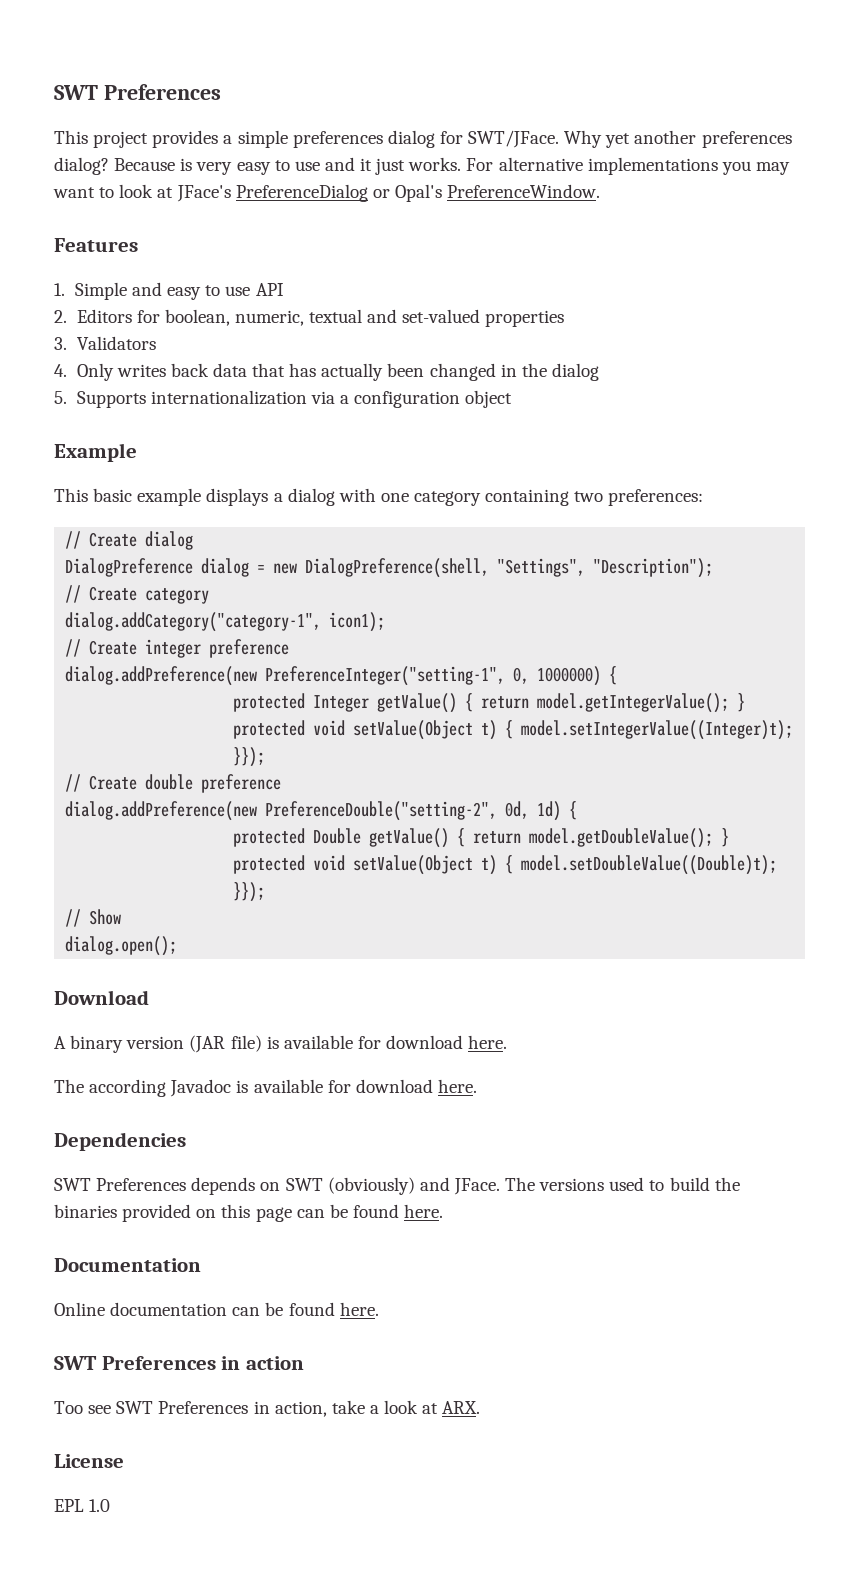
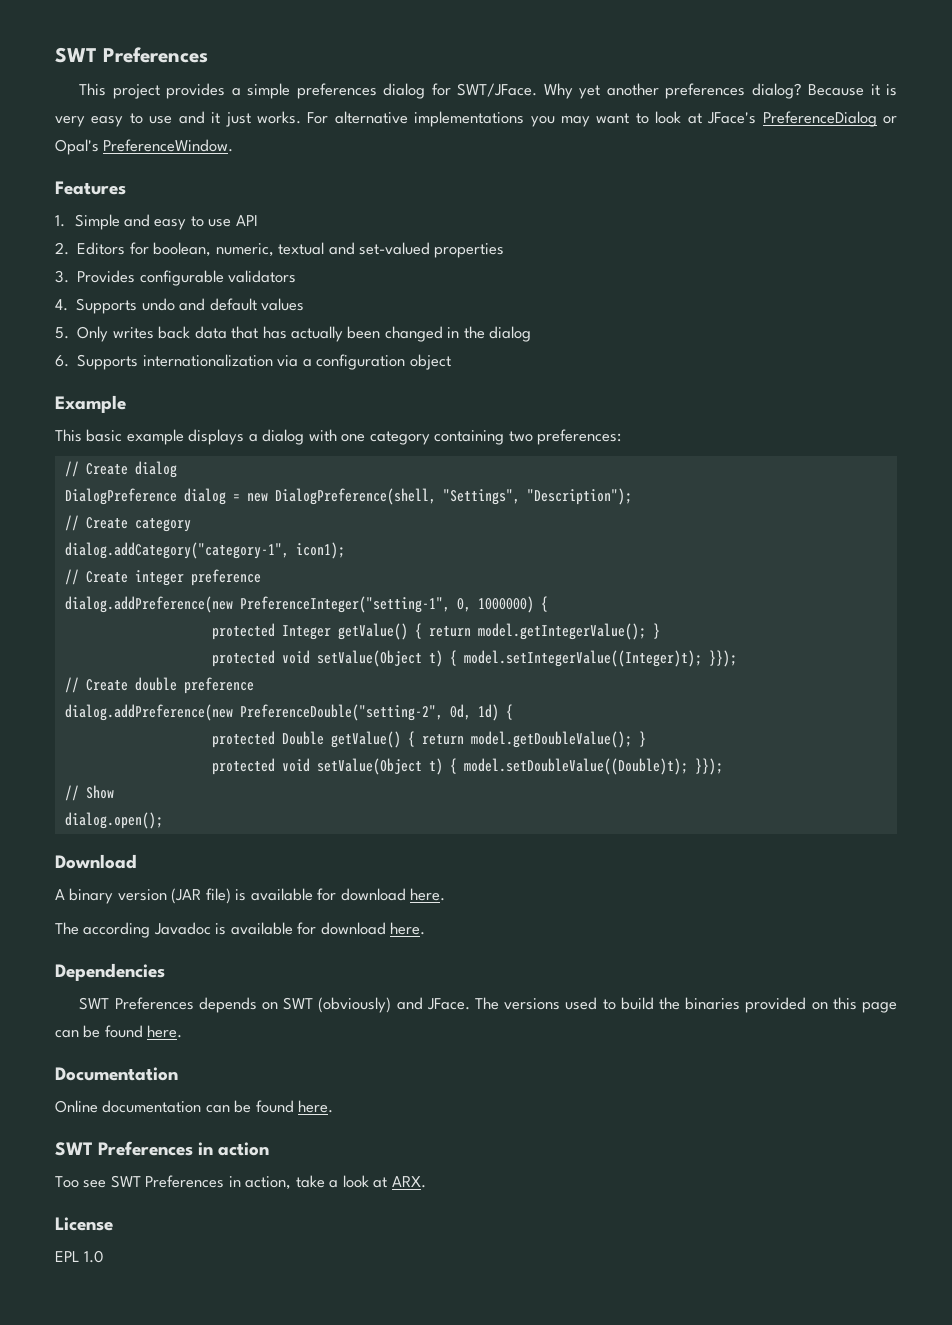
(176, 164) none -> [870,84,880,96] it
[76,336,156,350] [54,364,67,377] Validators // 4. -> [77,270,297,286] [55,298,305,314] [55,327,69,339] Provides configurable validators // 4. Supports undo and default values // 5.
[54,391,67,404] 5. -> [55,355,69,367] 6.

